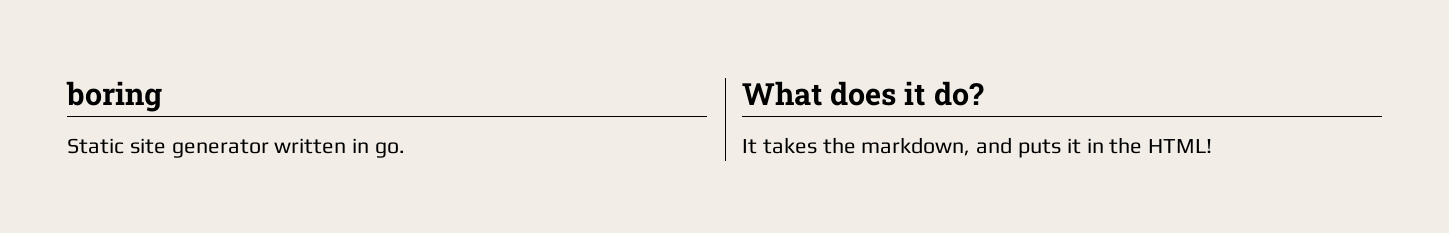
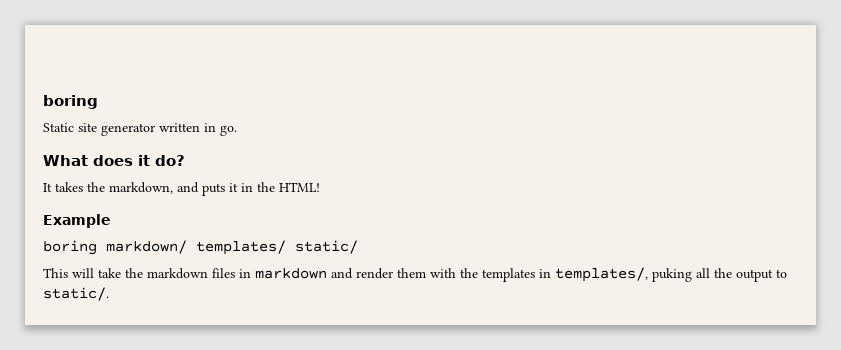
(1213, 146) none -> [43,214,111,228] [43,240,358,255] [43,267,787,282] [43,287,109,301] // Example // boring markdown/ templates/ static/ // This will take the markdown files in markdown and render them with the templates in templates/, puking all the output to static/.

